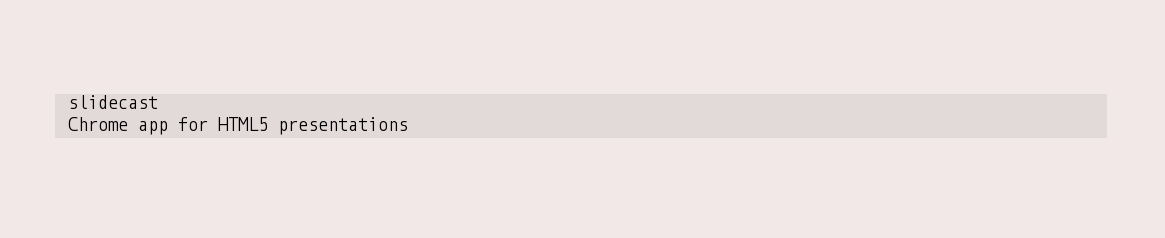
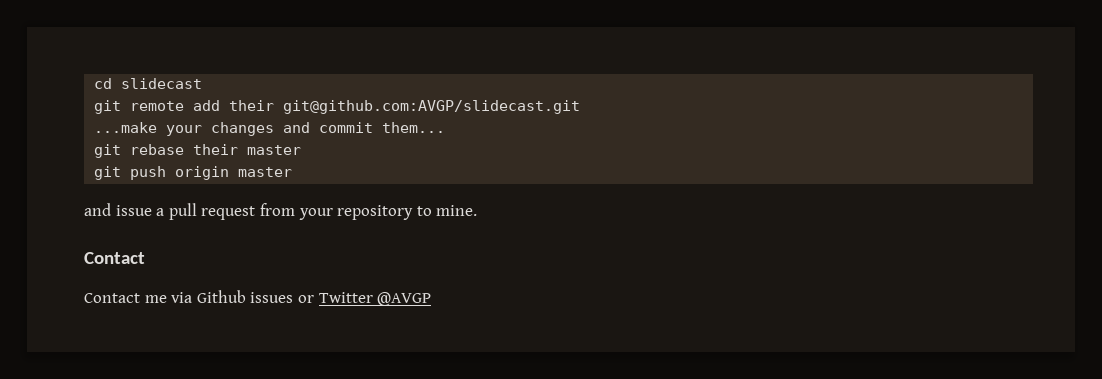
(67, 102) none -> [94,78,113,89] cd
[67,117,408,135] Chrome app for HTML5 presentations -> [94,100,581,114] [94,122,446,136] [94,144,302,158] [94,166,293,180] [84,203,478,220] [84,252,145,264] [84,290,432,306] git remote add their git@github.com:AVGP/slidecast.git // ...make your changes and commit them... // git rebase their master // git push origin master // and issue a pull request from your repository to mine. // Contact // Contact me via Github issues or Twitter @AVGP

